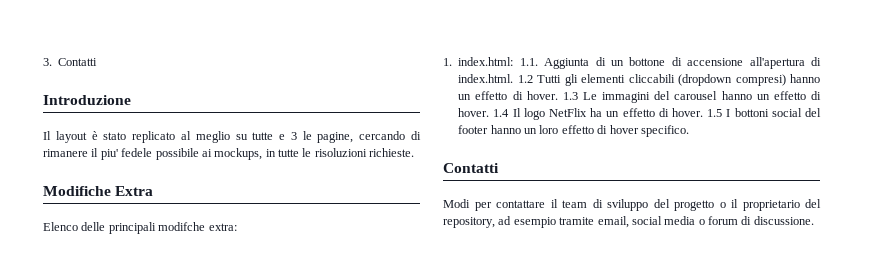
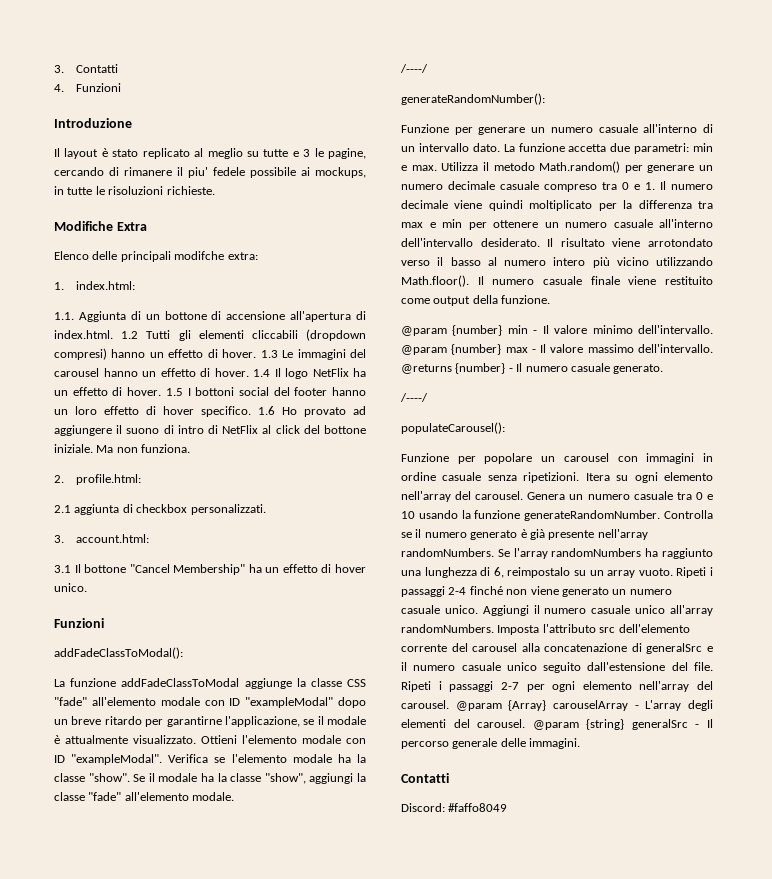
(98, 62) none -> [54,83,122,92] // 4. Funzioni
(514, 61) none -> (136, 285) //
[443,163,499,173] [443,199,821,211] [443,216,814,228] // Contatti // Modi per contattare il team di sviluppo del progetto o il proprietario del repository, ad esempio tramite email, social media o forum di discussione. -> [258,406,366,417] [54,425,366,436] [54,444,191,453] [54,474,142,485] [54,504,266,515] [54,534,150,543] [54,564,366,575] [54,583,87,592] [54,618,104,628] [54,647,183,659] [54,678,366,689] [54,697,367,708] [54,716,366,727] [54,735,366,744] [54,754,366,765] [54,773,366,784] [54,792,235,801] [400,64,428,73] [401,93,545,105] [401,124,713,135] [401,143,713,154] [401,161,713,173] [401,181,713,192] [401,200,713,211] [401,219,713,230] [401,238,713,247] [401,257,713,268] [401,275,713,287] [401,295,551,306] [401,325,713,336] [401,344,713,355] [401,363,664,374] [400,393,428,402] [401,422,505,434] [401,453,713,464] [401,472,713,483] [401,491,713,502] [401,510,713,521] [401,529,648,540] [401,548,713,559] [401,567,713,578] [401,586,672,597] [401,605,713,616] [401,624,690,635] [401,643,713,654] [401,662,713,673] [401,681,713,692] [401,700,713,711] [401,719,713,730] [401,738,581,749] [401,773,449,783] [401,803,508,812] 1.6 Ho provato ad aggiungere il suono di intro di NetFlix al click del bottone iniziale. Ma non funziona. // 2. profile.html: // 2.1 aggiunta di checkbox personalizzati. // 3. account.html: // 3.1 Il bottone "Cancel Membership" ha un effetto di hover unico. // Funzioni // addFadeClassToModal(): // La funzione addFadeClassToModal aggiunge la classe CSS "fade" all'elemento modale con ID "exampleModal" dopo un breve ritardo per garantirne l'applicazione, se il modale è attualmente visualizzato. Ottieni l'elemento modale con ID "exampleModal". Verifica se l'elemento modale ha la classe "show". Se il modale ha la classe "show", aggiungi la classe "fade" all'elemento modale. // /----/ // generateRandomNumber(): // Funzione per generare un numero casuale all'interno di un intervallo dato. La funzione accetta due parametri: min e max. Utilizza il metodo Math.random() per generare un numero decimale casuale compreso tra 0 e 1. Il numero decimale viene quindi moltiplicato per la differenza tra max e min per ottenere un numero casuale all'interno dell'intervallo desiderato. Il risultato viene arrotondato verso il basso al numero intero più vicino utilizzando Math.floor(). Il numero casuale finale viene restituito come output della funzione. // @param {number} min - Il valore minimo dell'intervallo. @param {number} max - Il valore massimo dell'intervallo. @returns {number} - Il numero casuale generato. // /----/ // populateCarousel(): // Funzione per popolare un carousel con immagini in ordine casuale senza ripetizioni. Itera su ogni elemento nell'array del carousel. Genera un numero casuale tra 0 e 10 usando la funzione generateRandomNumber. Controlla se il numero generato è già presente nell'array randomNumbers. Se l'array randomNumbers ha raggiunto una lunghezza di 6, reimpostalo su un array vuoto. Ripeti i passaggi 2-4 finché non viene generato un numero casuale unico. Aggiungi il numero casuale unico all'array randomNumbers. Imposta l'attributo src dell'elemento corrente del carousel alla concatenazione di generalSrc e il numero casuale unico seguito dall'estensione del file. Ripeti i passaggi 2-7 per ogni elemento nell'array del carousel. @param {Array} carouselArray - L'array degli elementi del carousel. @param {string} generalSrc - Il percorso generale delle immagini. // Contatti // Discord: #faffo8049

